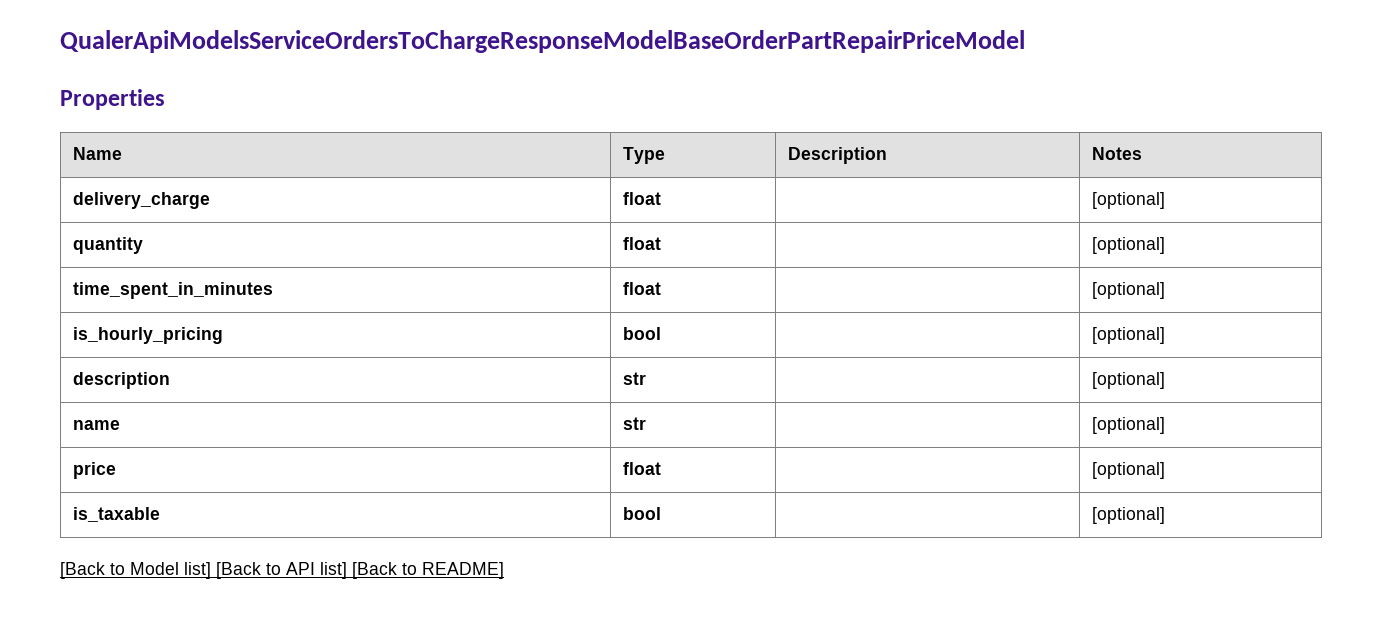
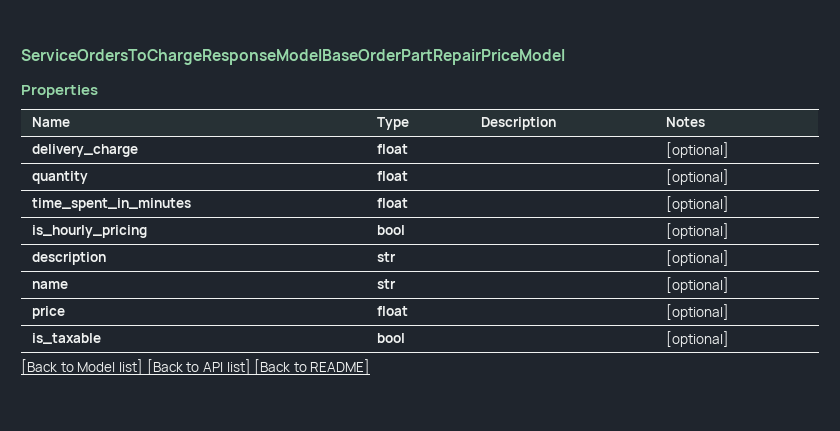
[60,30,1025,53] QualerApiModelsServiceOrdersToChargeResponseModelBaseOrderPartRepairPriceModel -> [21,49,565,65] ServiceOrdersToChargeResponseModelBaseOrderPartRepairPriceModel

